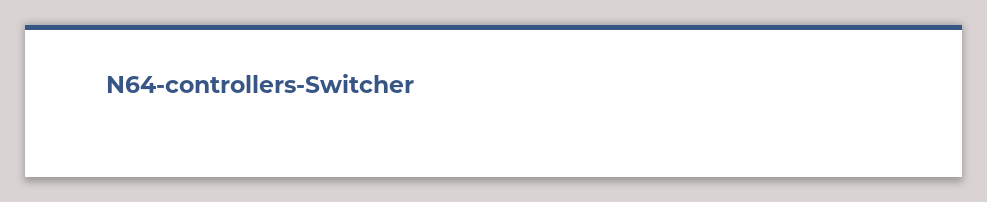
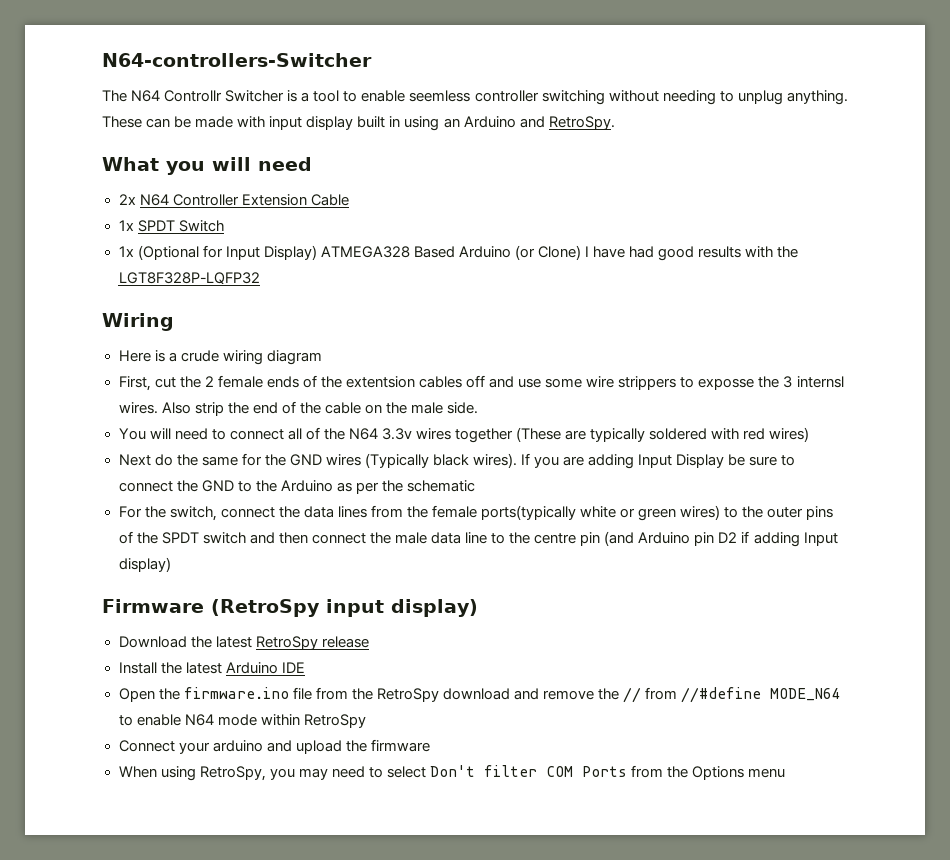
(414, 83) none -> [102,90,848,105] [102,116,615,131] [102,157,312,175] [118,194,349,206] [118,220,224,232] [118,245,799,261] [118,272,260,284] [102,313,174,331] [118,350,322,365] [118,375,844,391] [118,401,479,416] [118,427,810,443] [118,453,796,469] [118,480,475,494] [118,505,834,521] [118,531,838,547] [118,557,171,572] [102,599,478,617] [118,636,369,650] [118,662,305,674] [118,687,842,703] [118,714,366,728] [118,739,430,754] [118,765,786,781] // The N64 Controllr Switcher is a tool to enable seemless controller switching without needing to unplug anything. These can be made with input display built in using an Arduino and RetroSpy. // What you will need // 2x N64 Controller Extension Cable // 1x SPDT Switch // 1x (Optional for Input Display) ATMEGA328 Based Arduino (or Clone) I have had good results with the LGT8F328P-LQFP32 // Wiring // Here is a crude wiring diagram // First, cut the 2 female ends of the extentsion cables off and use some wire strippers to exposse the 3 internsl wires. Also strip the end of the cable on the male side. // You will need to connect all of the N64 3.3v wires together (These are typically soldered with red wires) // Next do the same for the GND wires (Typically black wires). If you are adding Input Display be sure to connect the GND to the Arduino as per the schematic // For the switch, connect the data lines from the female ports(typically white or green wires) to the outer pins of the SPDT switch and then connect the male data line to the centre pin (and Arduino pin D2 if adding Input display) // Firmware (RetroSpy input display) // Download the latest RetroSpy release // Install the latest Arduino IDE // Open the firmware.ino file from the RetroSpy download and remove the // from //#define MODE_N64 to enable N64 mode within RetroSpy // Connect your arduino and upload the firmware // When using RetroSpy, you may need to select Don't filter COM Ports from the Options menu

